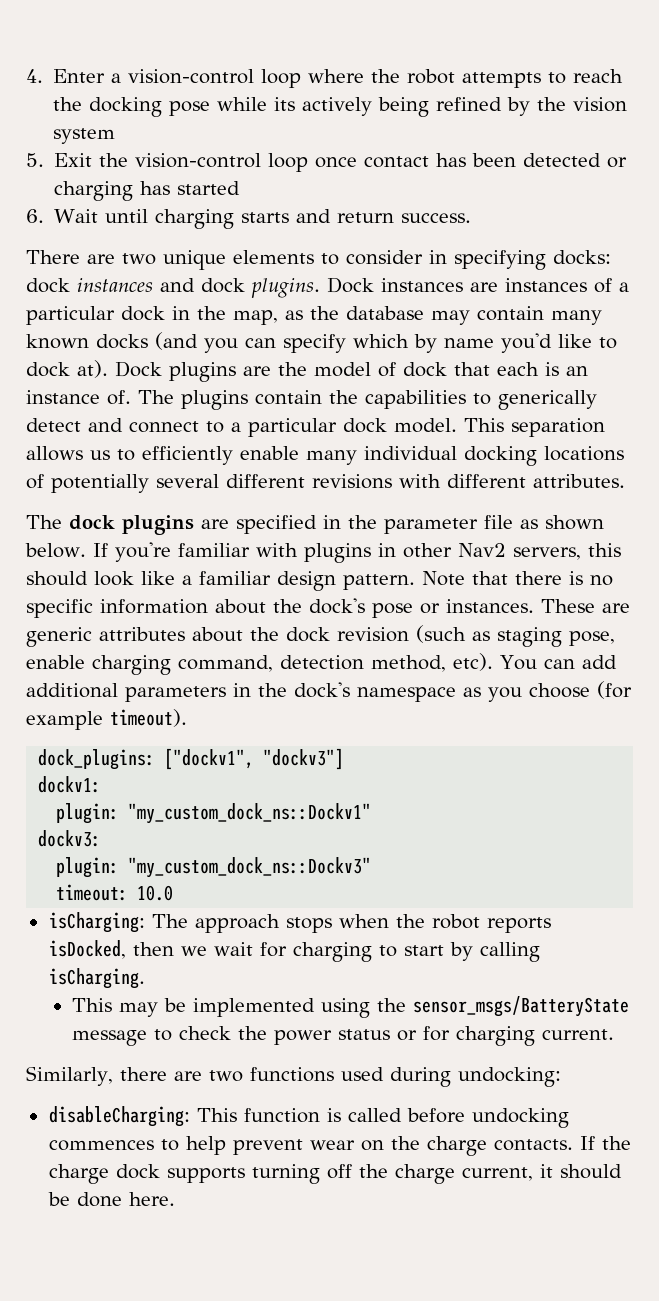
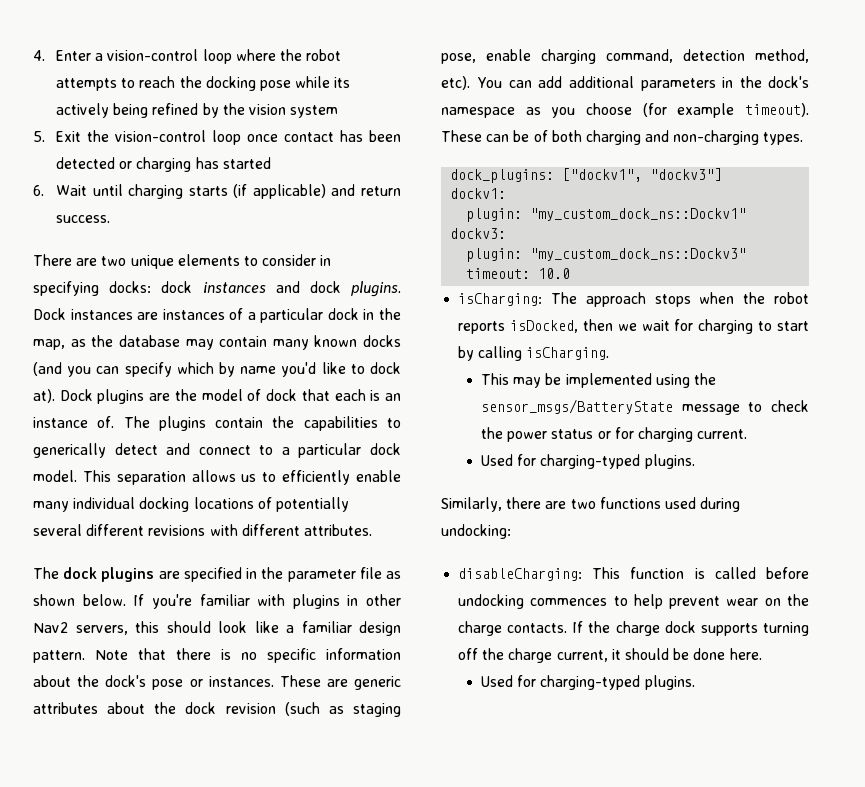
(290, 217) none -> [233,184,326,199] (if applicable)
(187, 718) none -> [441,130,804,145] These can be of both charging and non-charging types.
(615, 1034) none -> [481,454,695,469] // Used for charging-typed plugins.
(175, 1199) none -> [481,675,695,690] // Used for charging-typed plugins.

